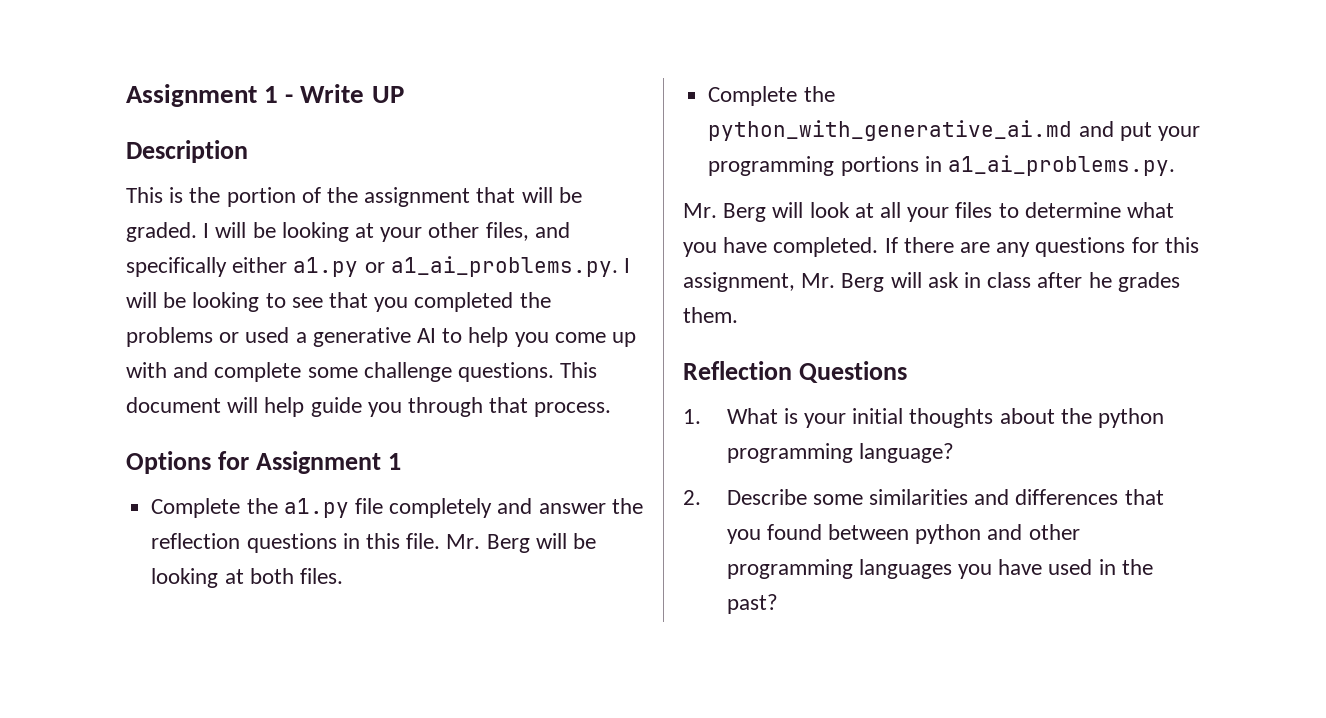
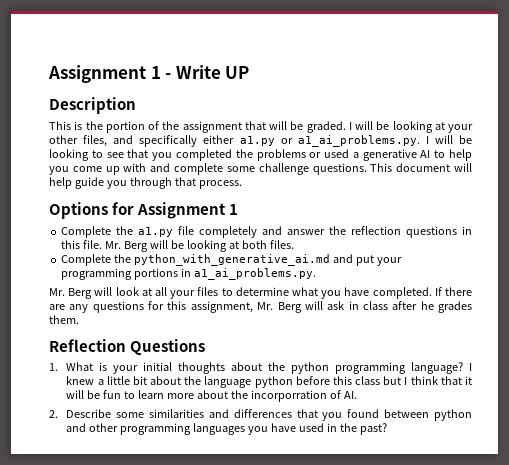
(954, 453) none -> [468,363,472,371] [66,376,472,388] [66,390,358,402] I knew a little bit about the language python before this class but I think that it will be fun to learn more about the incorporration of AI.

